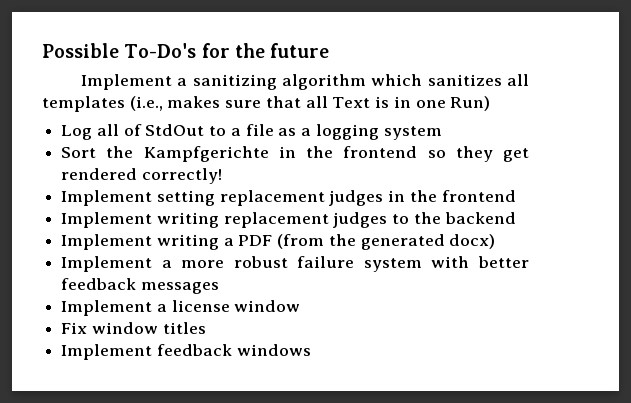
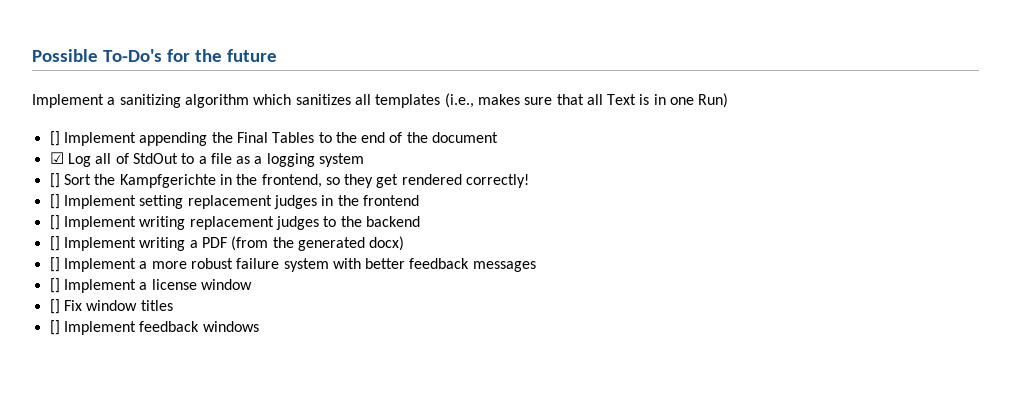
(491, 103) none -> [49,131,499,146] [49,152,64,164] [] Implement appending the Final Tables to the end of the document // ☑
(442, 133) none -> [49,173,60,188] []
[343,146,418,158] frontend -> [261,174,322,188] frontend,
(222, 176) none -> [49,194,60,209] []
(516, 196) none -> [49,215,60,230] []
(516, 218) none -> [49,236,60,251] []
(496, 241) none -> [49,257,60,272] []
(219, 288) none -> [49,278,60,293] []
(301, 306) none -> [49,299,60,314] []
(206, 328) none -> [49,320,60,335] []

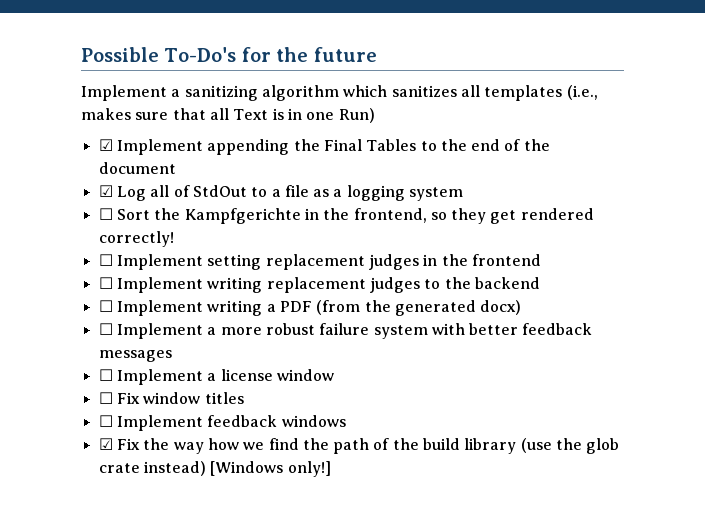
[49,131,60,146] [] -> [98,139,113,151] ☑
[49,173,60,188] [] -> [98,208,113,220] ☐
[49,194,60,209] [] -> [98,254,113,266] ☐
[49,215,60,230] [] -> [98,277,113,289] ☐
[49,236,60,251] [] -> [98,300,113,312] ☐
[49,257,60,272] [] -> [98,323,113,335] ☐
[49,278,60,293] [] -> [98,369,113,381] ☐
[49,299,60,314] [] -> [98,392,113,404] ☐
[49,320,60,335] [] -> [98,415,113,427] ☐
(259, 326) none -> [98,438,620,454] [98,461,331,477] // ☑ Fix the way how we find the path of the build library (use the glob crate instead) [Windows only!]

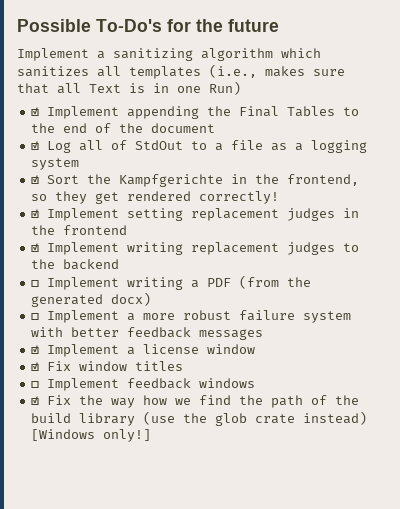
[98,208,113,220] ☐ -> [31,175,40,184] ☑
[98,254,113,266] ☐ -> [31,209,40,218] ☑
[98,277,113,289] ☐ -> [31,243,40,252] ☑
[98,369,113,381] ☐ -> [31,345,40,354] ☑
[98,392,113,404] ☐ -> [31,362,40,371] ☑

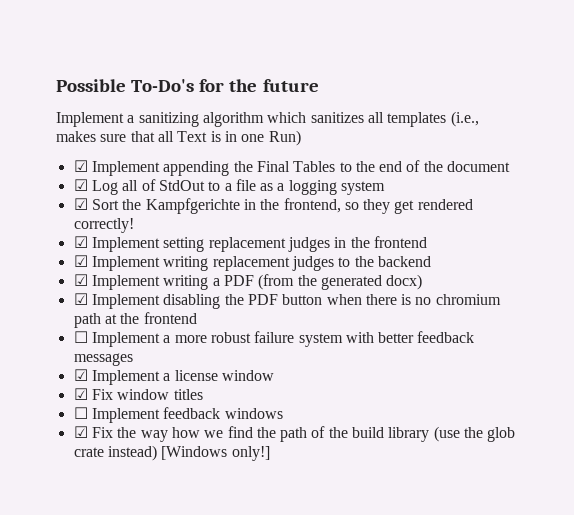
[31,280,40,287] ☐ -> [73,274,88,286] ☑
(152, 299) none -> [73,293,501,309] [73,312,197,328] // ☑ Implement disabling the PDF button when there is no chromium path at the frontend

